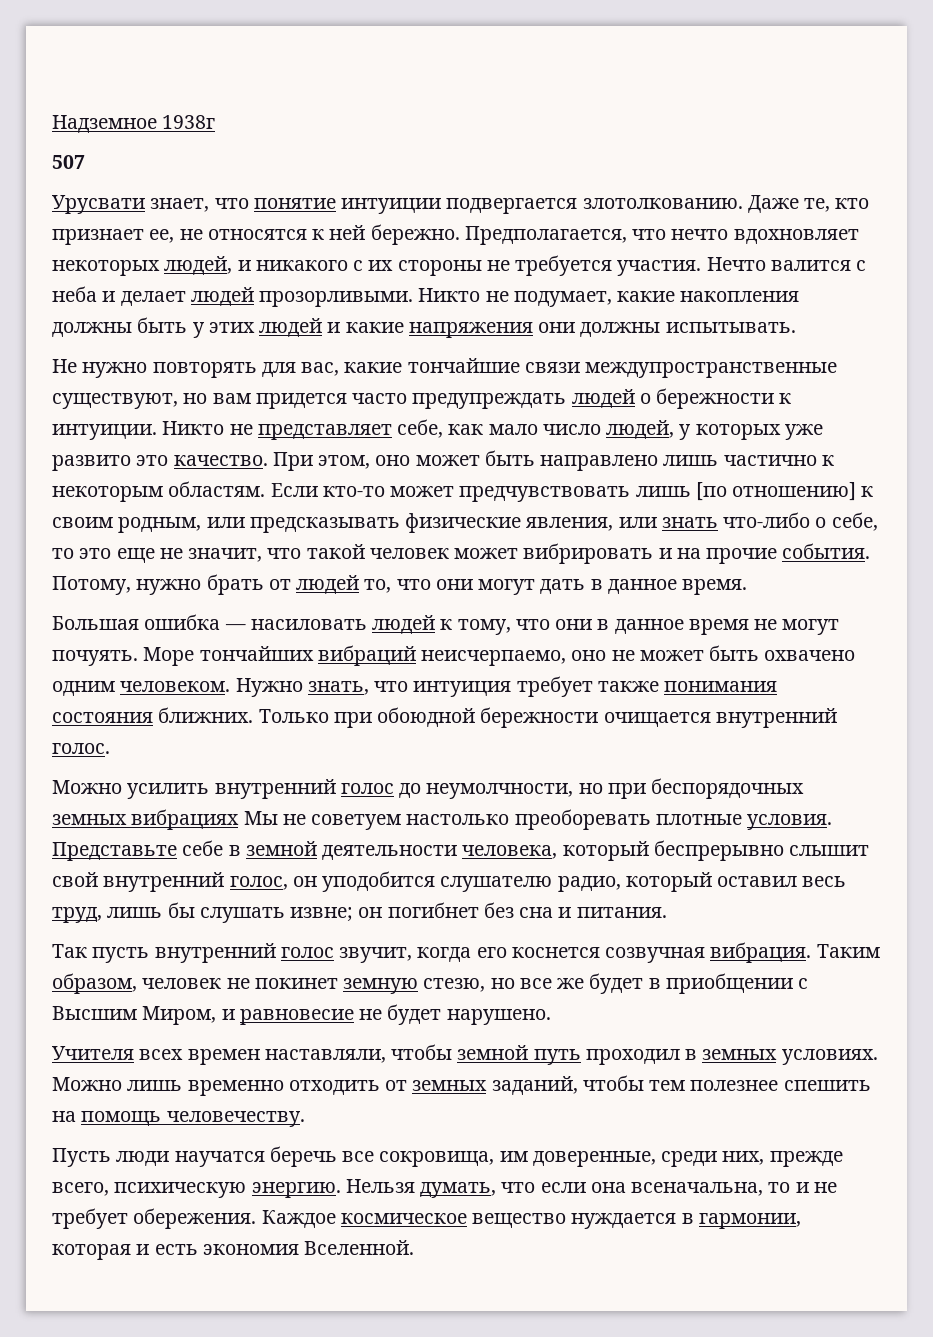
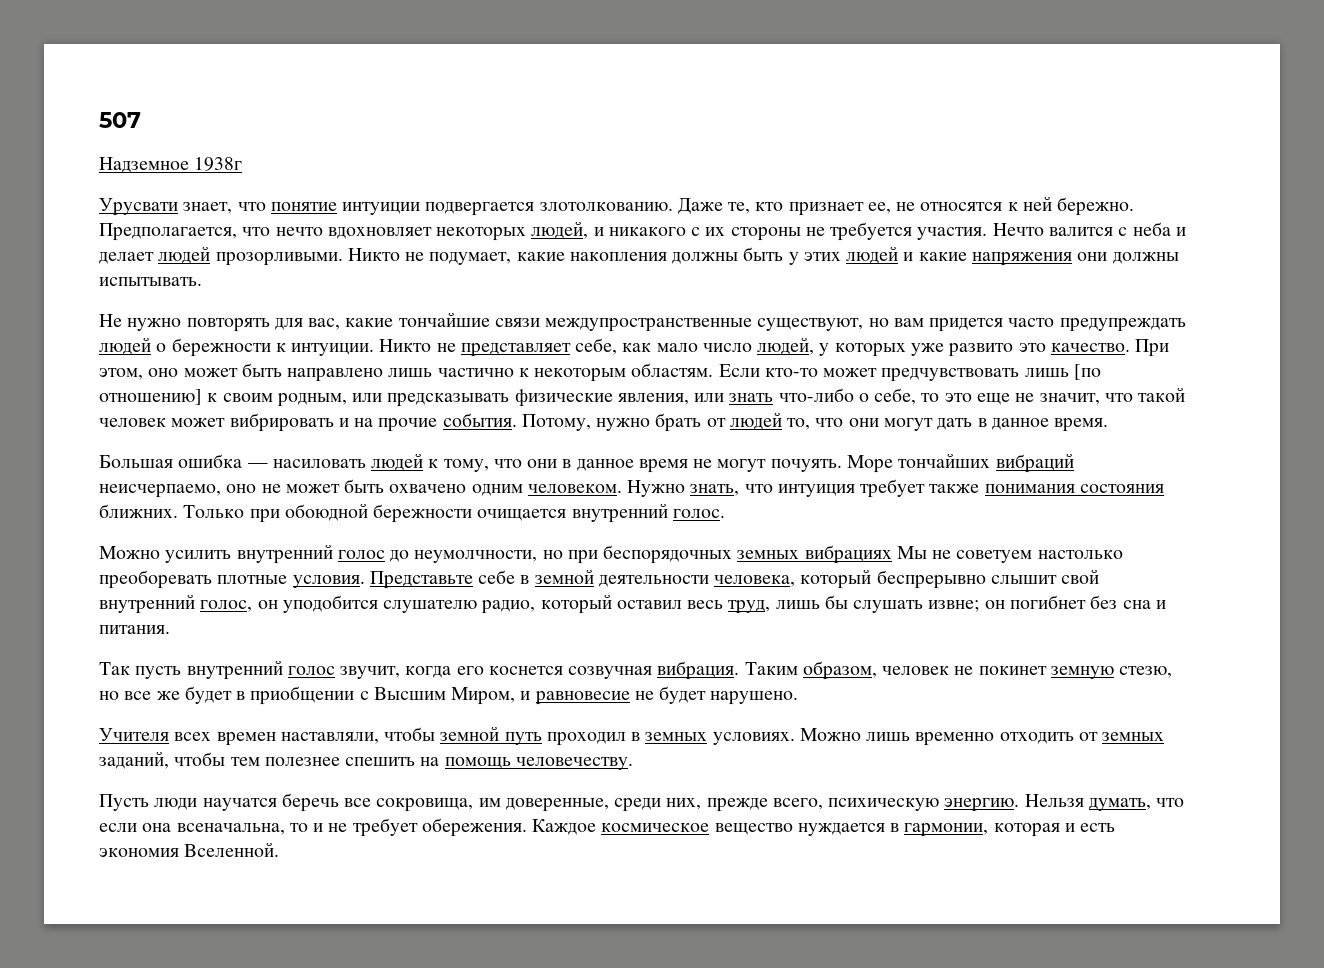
(52, 124) none -> [99,112,141,128] 507 //
[52,155,85,169] // 507 -> (243, 164) none

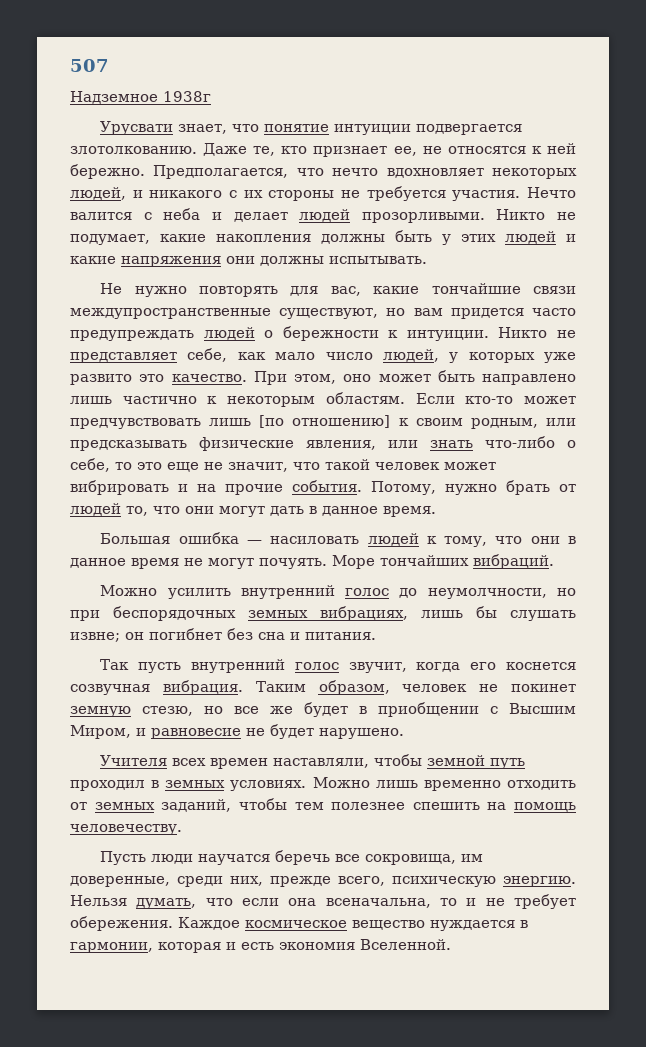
[995,453,1074,473] [99,479,1164,498] [99,503,725,523] вибраций неисчерпаемо, оно не может быть охвачено одним человеком. Нужно знать, что интуиция требует также понимания состояния ближних. Только при обоюдной бережности очищается внутренний голос. -> [473,554,554,569] вибраций.
[804,545,1123,564] [99,569,1100,589] [99,594,771,614] вибрациях Мы не советуем настолько преоборевать плотные условия. Представьте себе в земной деятельности человека, который беспрерывно слышит свой внутренний голос, он уподобится слушателю радио, который оставил весь труд, -> [320,606,408,621] вибрациях,

